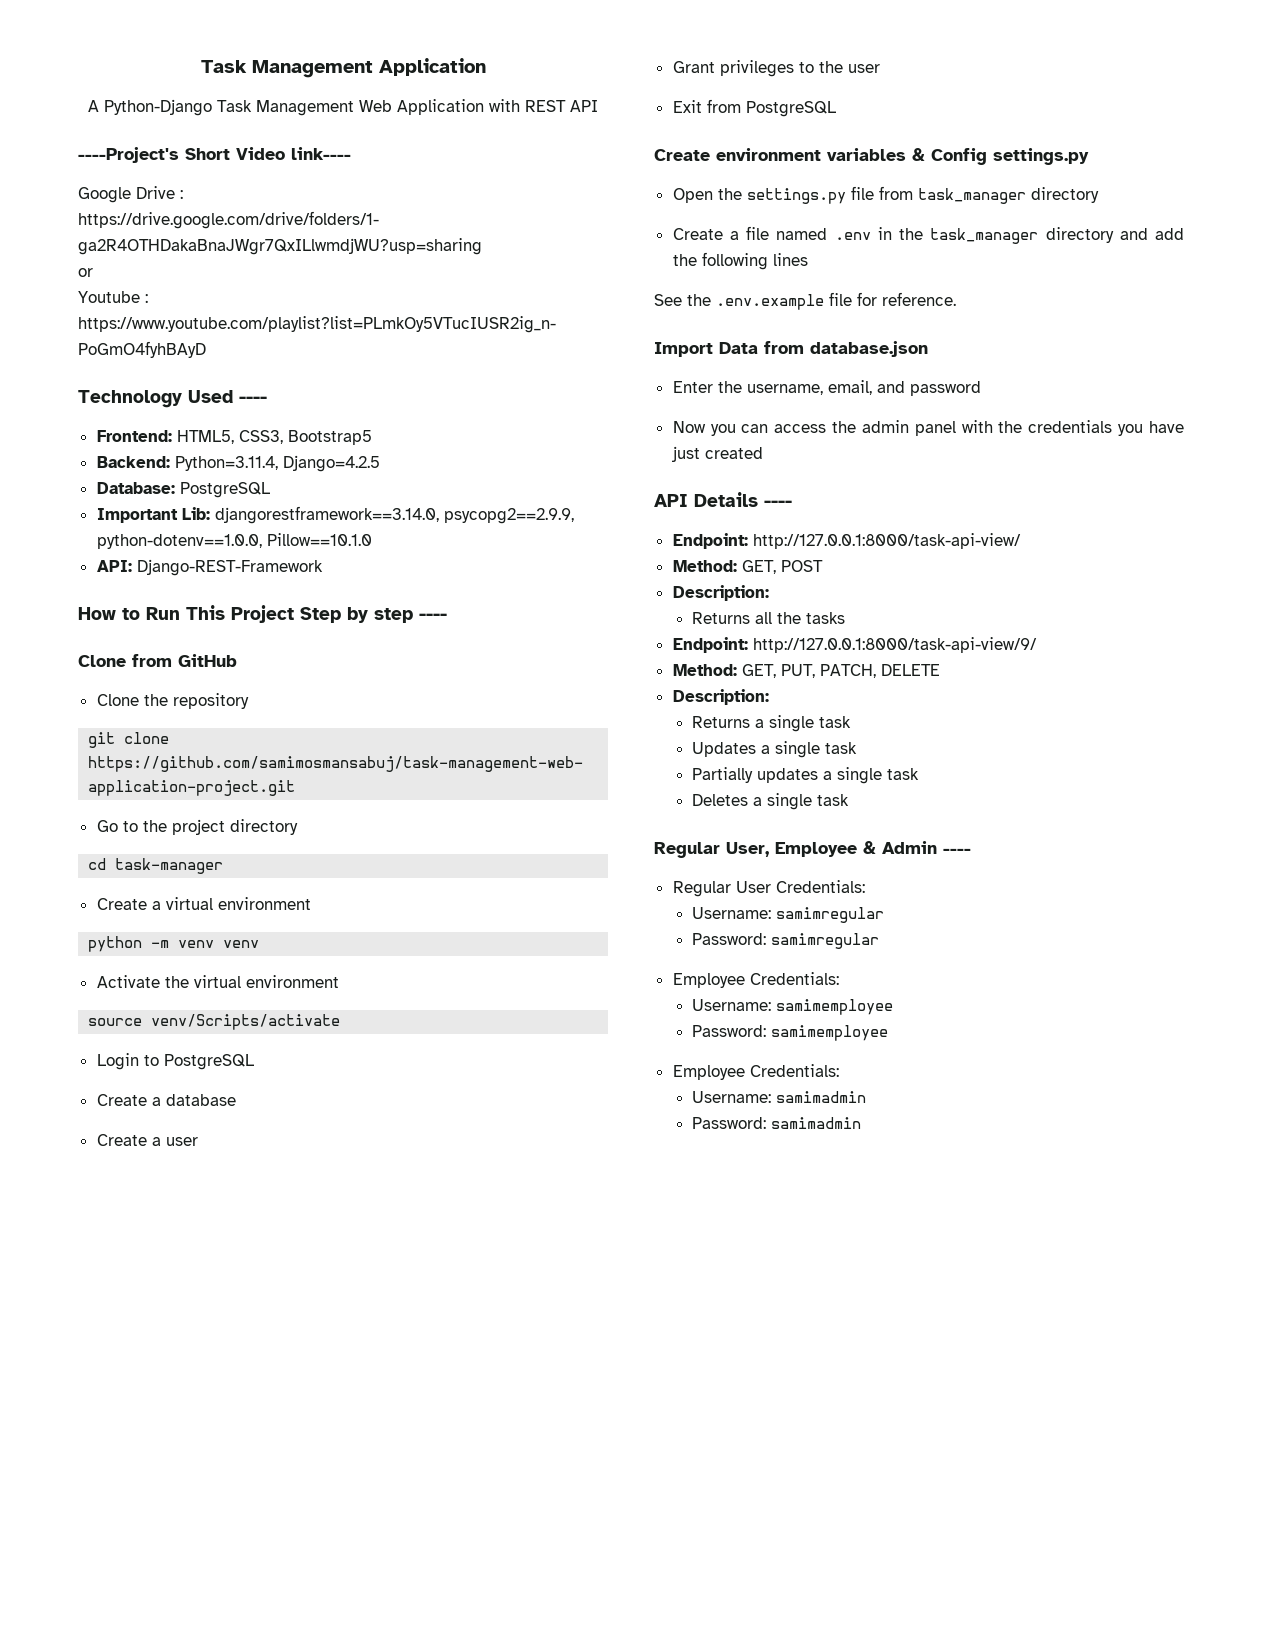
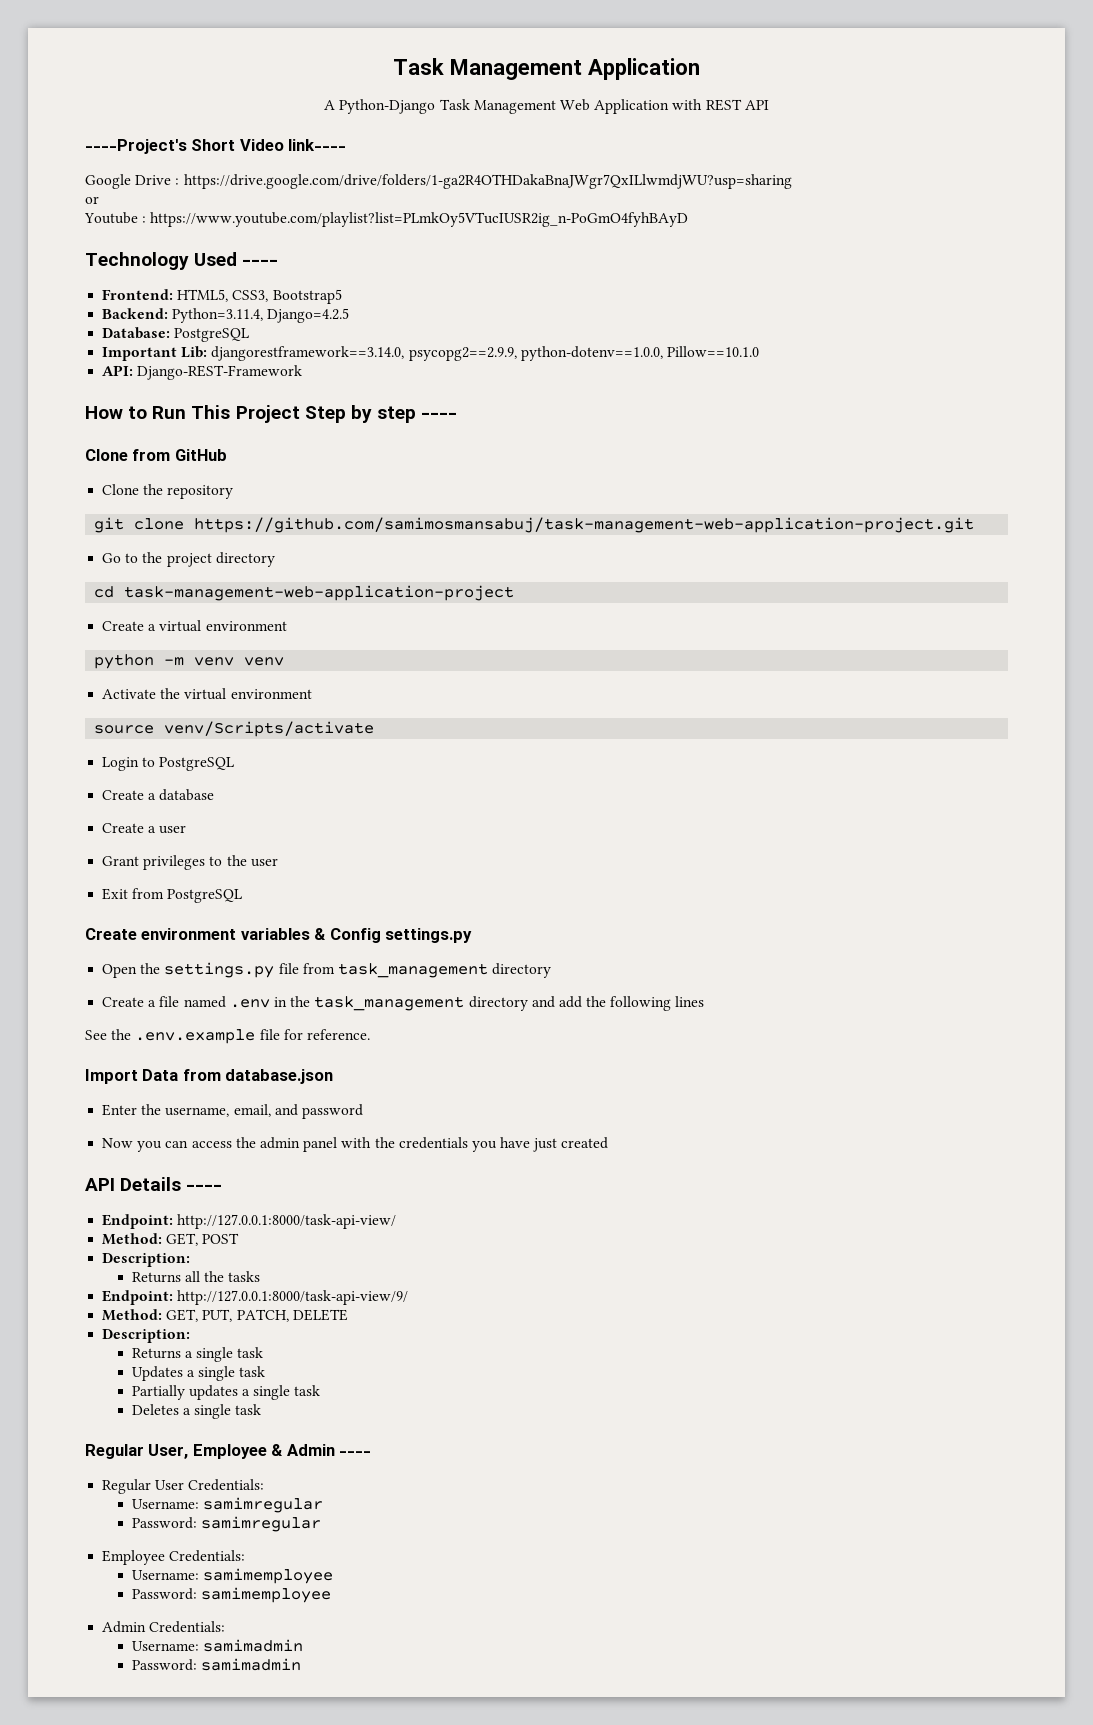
[115,858,224,874] task-manager -> [124,585,515,601] task-management-web-application-project
[917,188,1026,204] task_manager -> [337,963,488,978] task_management
[930,228,1039,244] task_manager -> [314,996,465,1011] task_management
[672,1065,745,1080] Employee -> [102,1621,147,1633] Admin

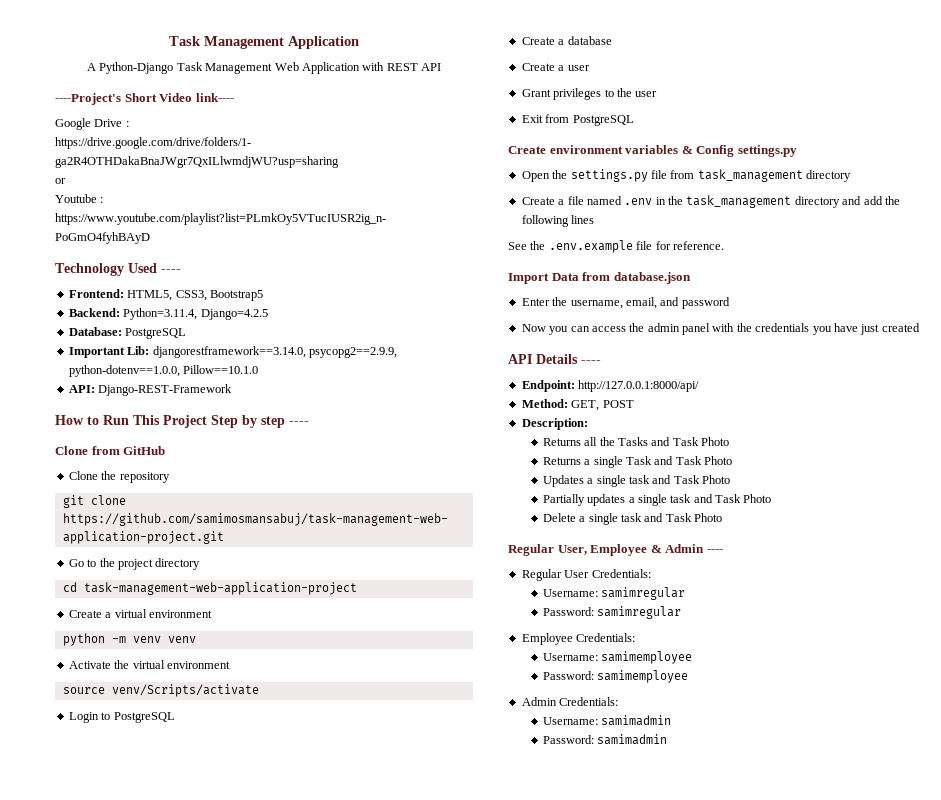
[177,1214,397,1229] http://127.0.0.1:8000/task-api-view/ -> [578,380,700,392] http://127.0.0.1:8000/api/
[228,1271,261,1282] [102,1290,409,1305] [102,1309,348,1322] [102,1329,191,1343] tasks // Endpoint: http://127.0.0.1:8000/task-api-view/9/ // Method: GET, PUT, PATCH, DELETE // Description: -> [617,437,730,446] Tasks and Task Photo
[237,1347,264,1358] task -> [625,456,733,465] Task and Task Photo
(266, 1371) none -> [652,475,731,484] and Task Photo
[131,1404,262,1419] // Deletes a single task -> [693,494,772,503] [542,513,723,525] and Task Photo // Delete a single task and Task Photo

